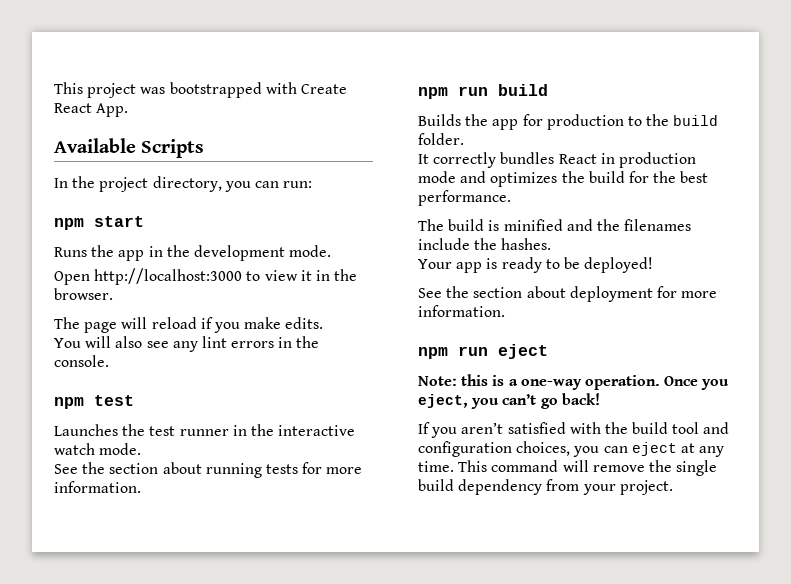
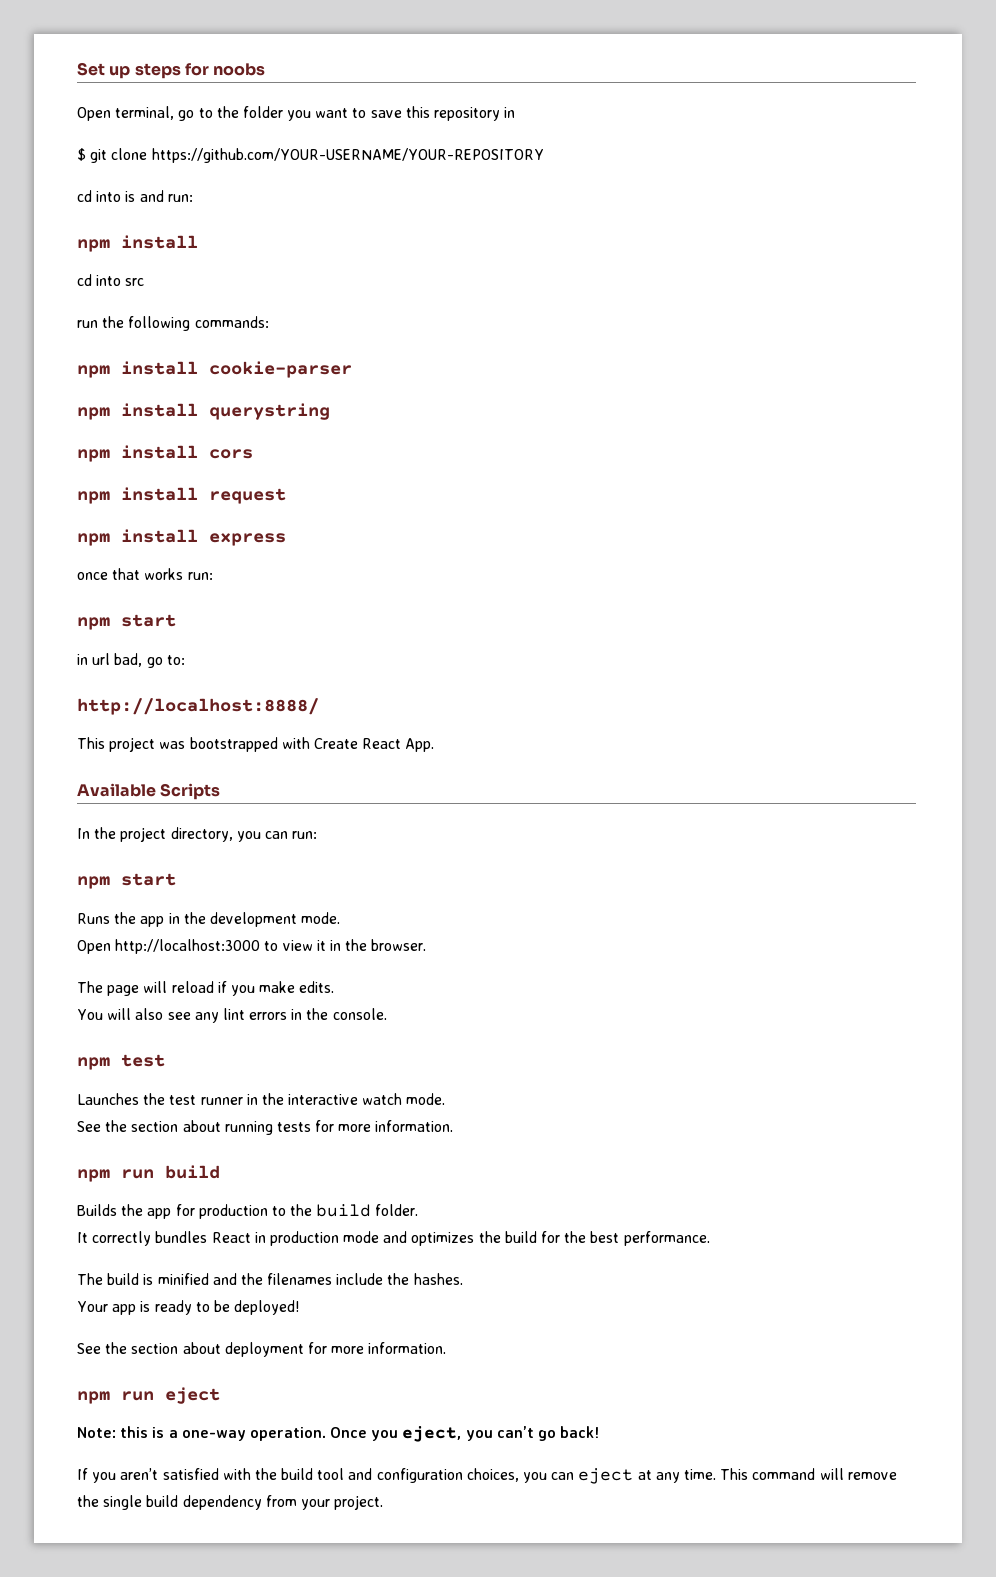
(54, 88) none -> [77,62,266,79] [77,106,516,121] [77,148,544,163] [77,190,193,202] [77,235,198,252] [77,274,145,286] [77,316,269,331] [77,361,352,378] [77,403,330,420] [77,445,253,462] [77,487,286,504] [77,529,286,546] [77,568,213,580] [77,614,176,630] [77,653,185,668] [77,698,319,715] Set up steps for noobs // Open terminal, go to the folder you want to save this repository in // $ git clone https://github.com/YOUR-USERNAME/YOUR-REPOSITORY // cd into is and run: // npm install // cd into src // run the following commands: // npm install cookie-parser // npm install querystring // npm install cors // npm install request // npm install express // once that works run: // npm start // in url bad, go to: // http://localhost:8888/ //

